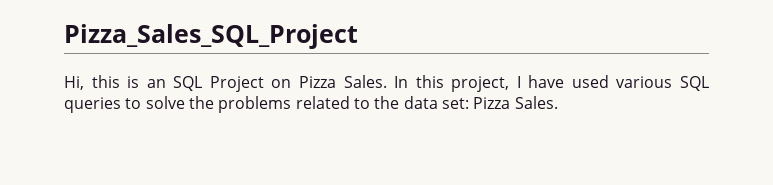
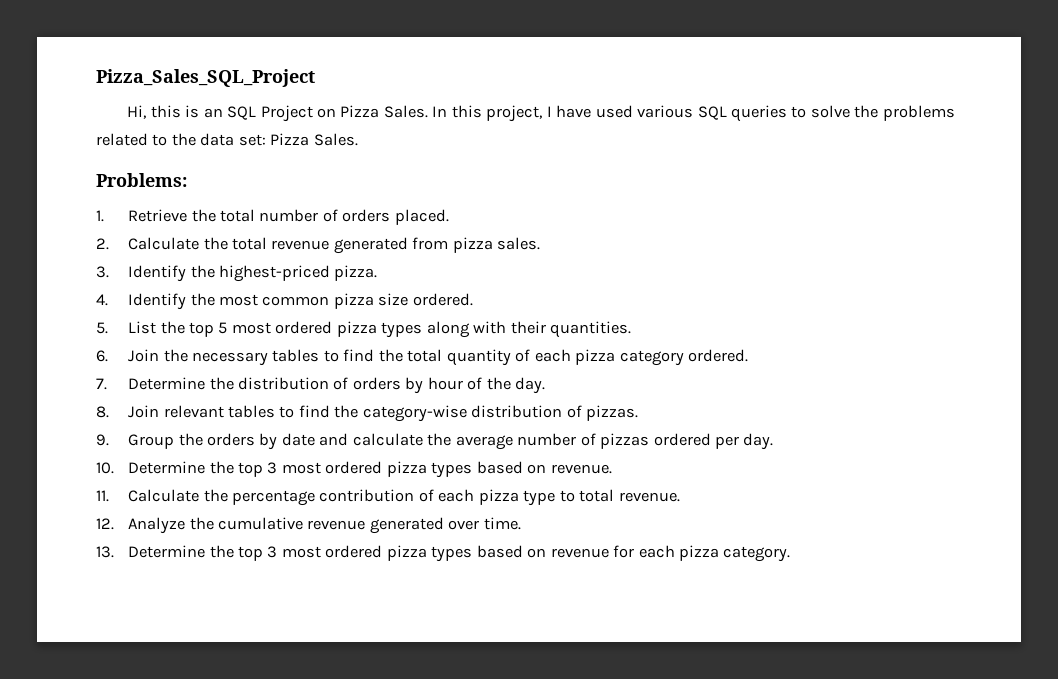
(558, 102) none -> [96,173,187,187] [96,209,449,225] [96,237,541,254] [96,265,378,282] [96,293,473,310] [96,321,632,338] [96,349,748,366] [96,377,546,394] [96,405,639,422] [96,433,774,450] [96,461,612,478] [96,489,680,506] [96,517,521,534] [96,545,791,562] // Problems: // 1. Retrieve the total number of orders placed. // 2. Calculate the total revenue generated from pizza sales. // 3. Identify the highest-priced pizza. // 4. Identify the most common pizza size ordered. // 5. List the top 5 most ordered pizza types along with their quantities. // 6. Join the necessary tables to find the total quantity of each pizza category ordered. // 7. Determine the distribution of orders by hour of the day. // 8. Join relevant tables to find the category-wise distribution of pizzas. // 9. Group the orders by date and calculate the average number of pizzas ordered per day. // 10. Determine the top 3 most ordered pizza types based on revenue. // 11. Calculate the percentage contribution of each pizza type to total revenue. // 12. Analyze the cumulative revenue generated over time. // 13. Determine the top 3 most ordered pizza types based on revenue for each pizza category.

